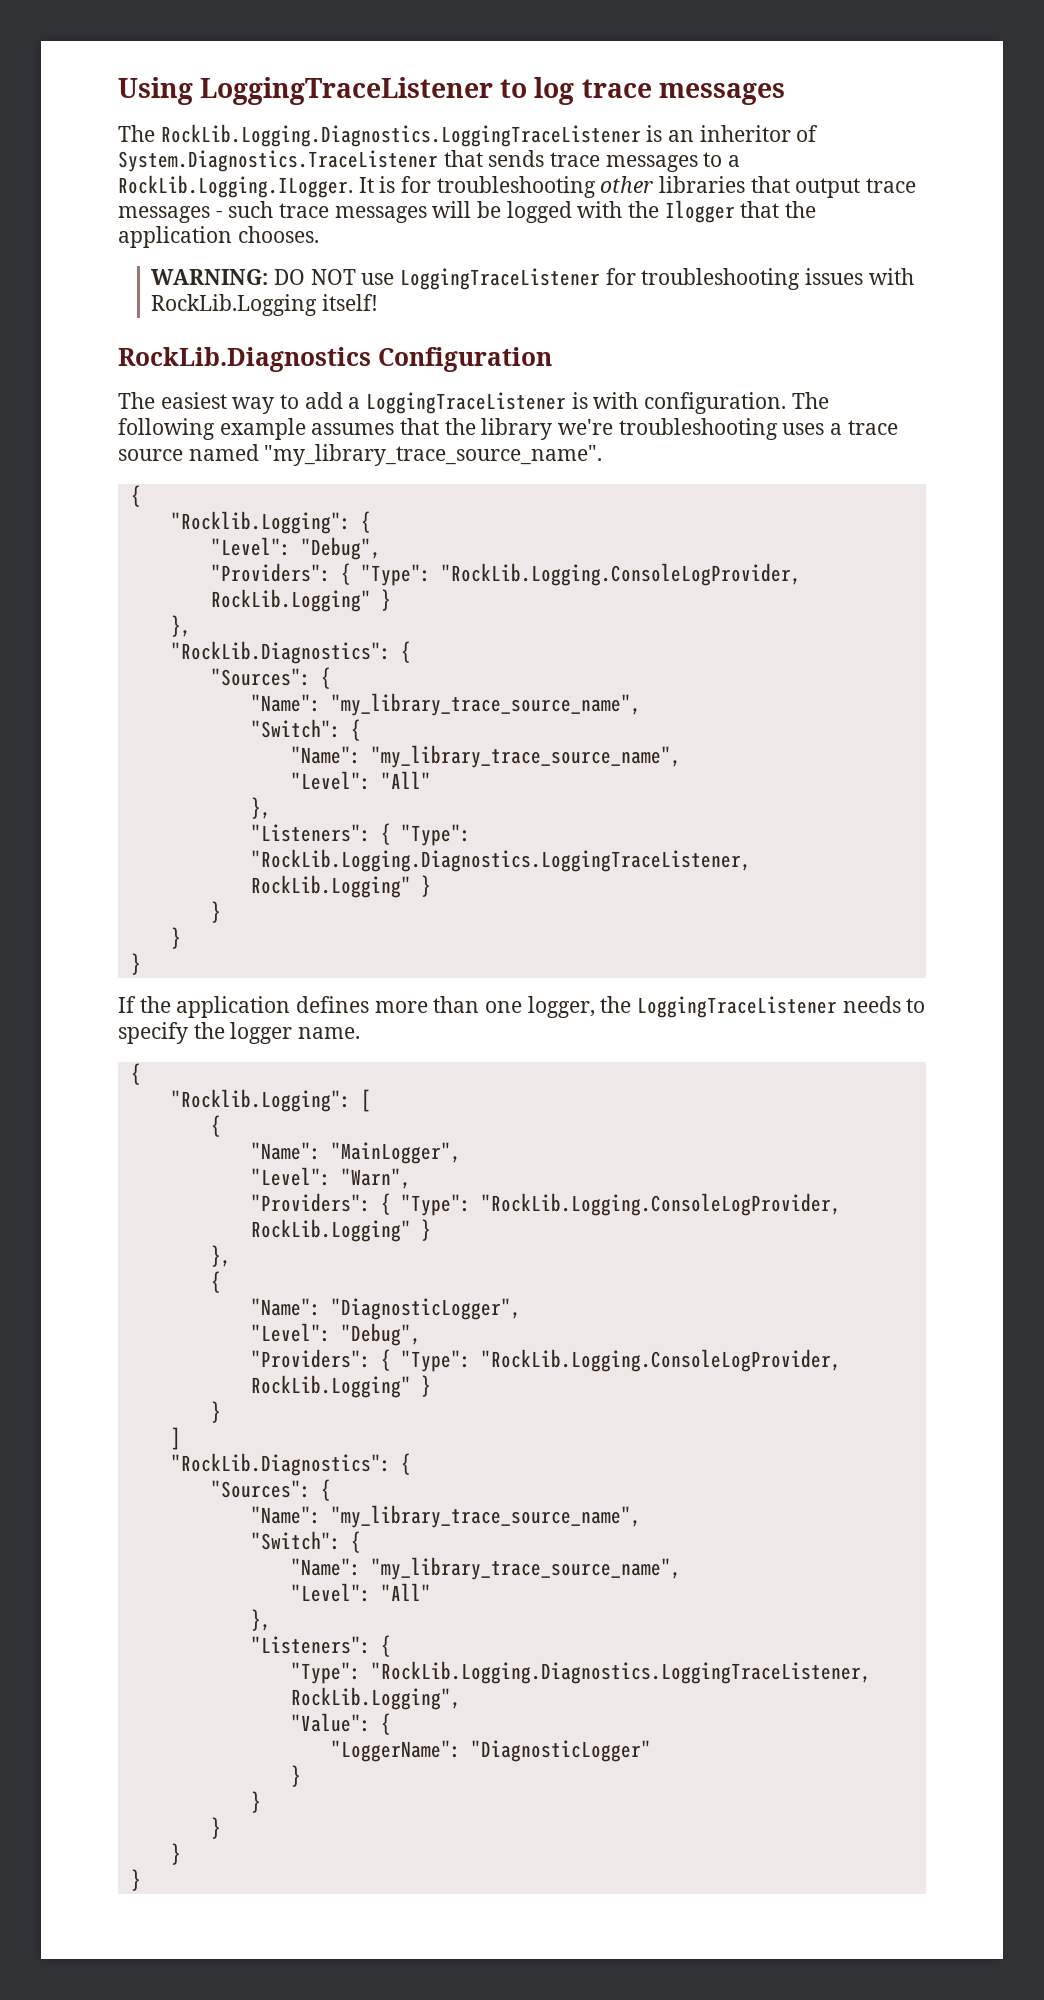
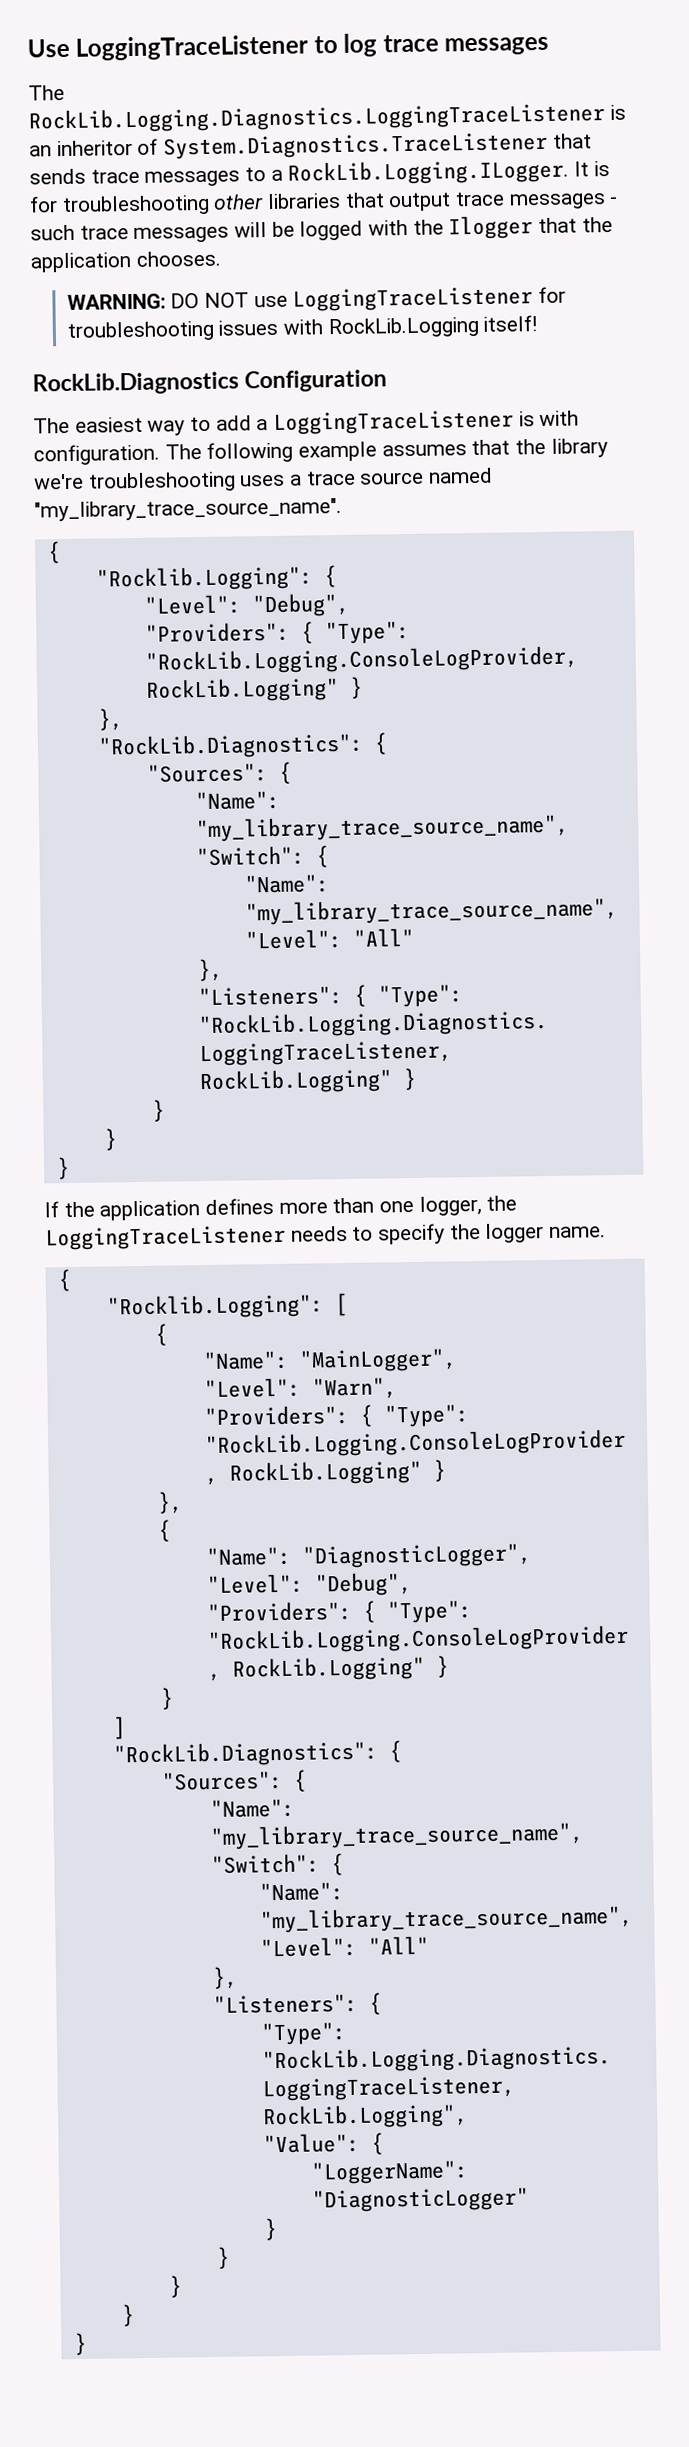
[118,77,193,105] Using -> [27,38,70,58] Use

